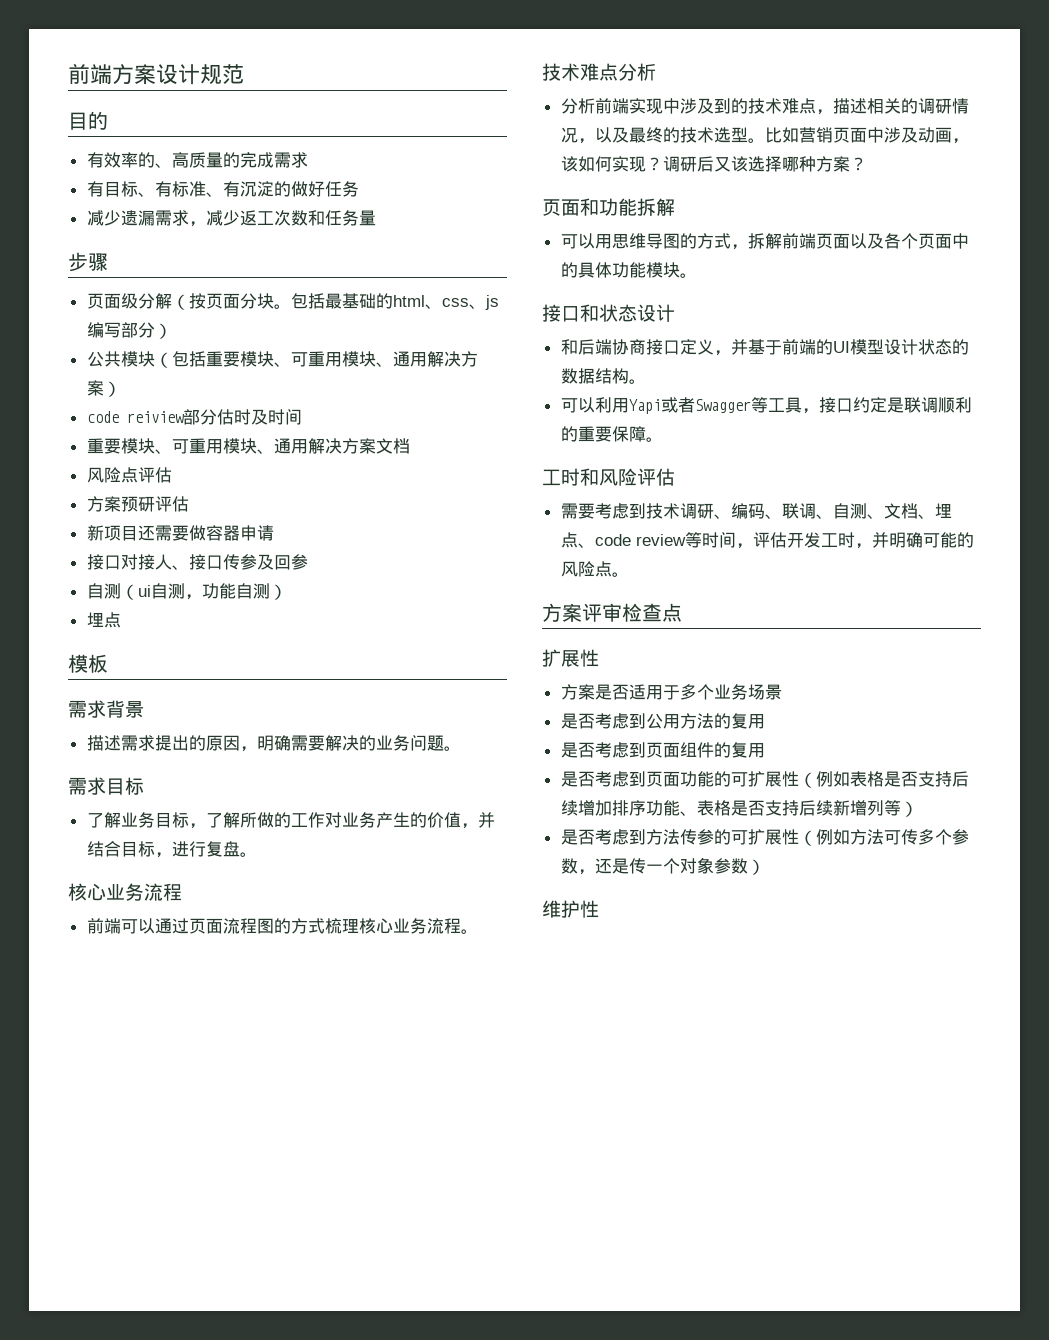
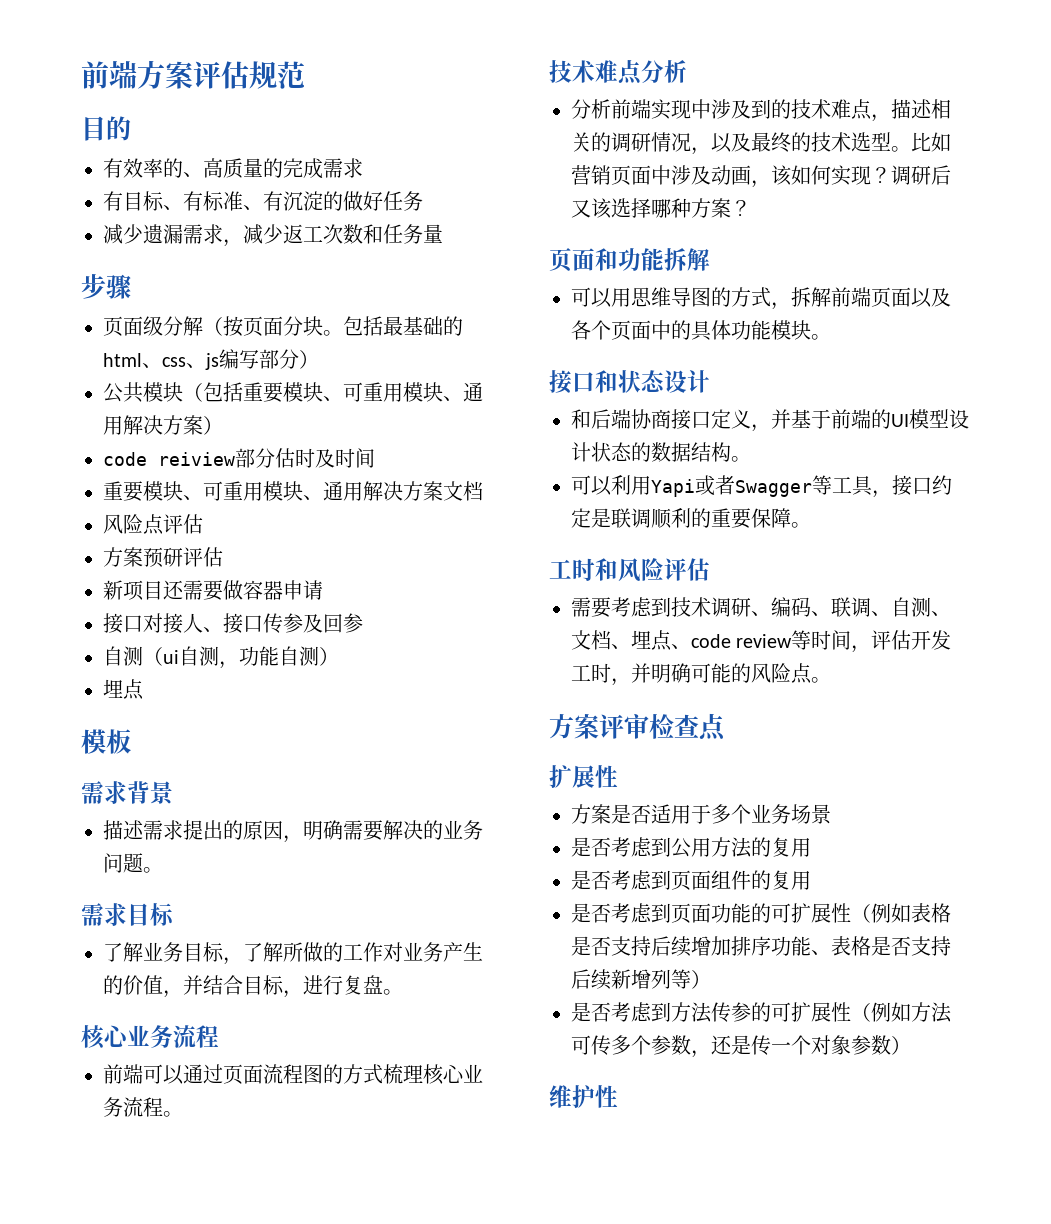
[156,64,200,85] 设计 -> [193,61,249,89] 评估

